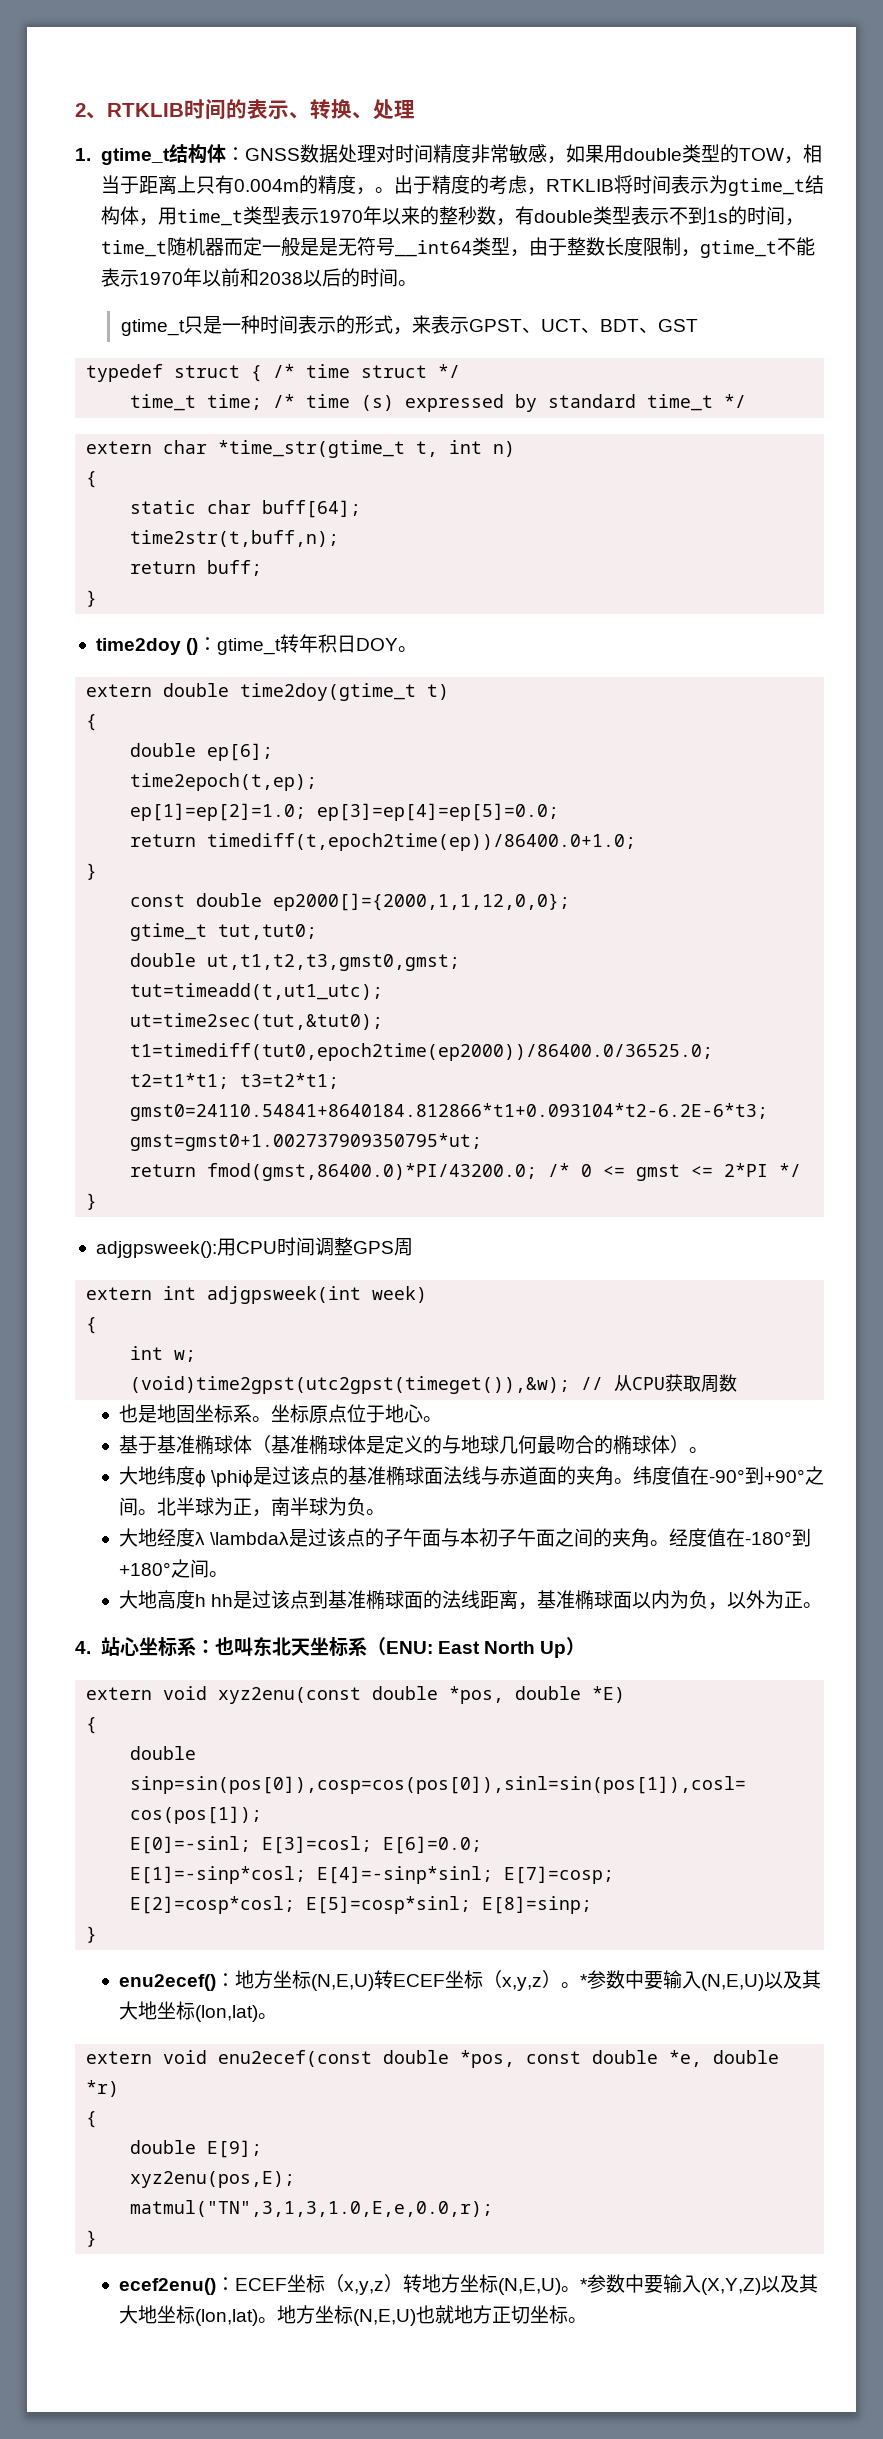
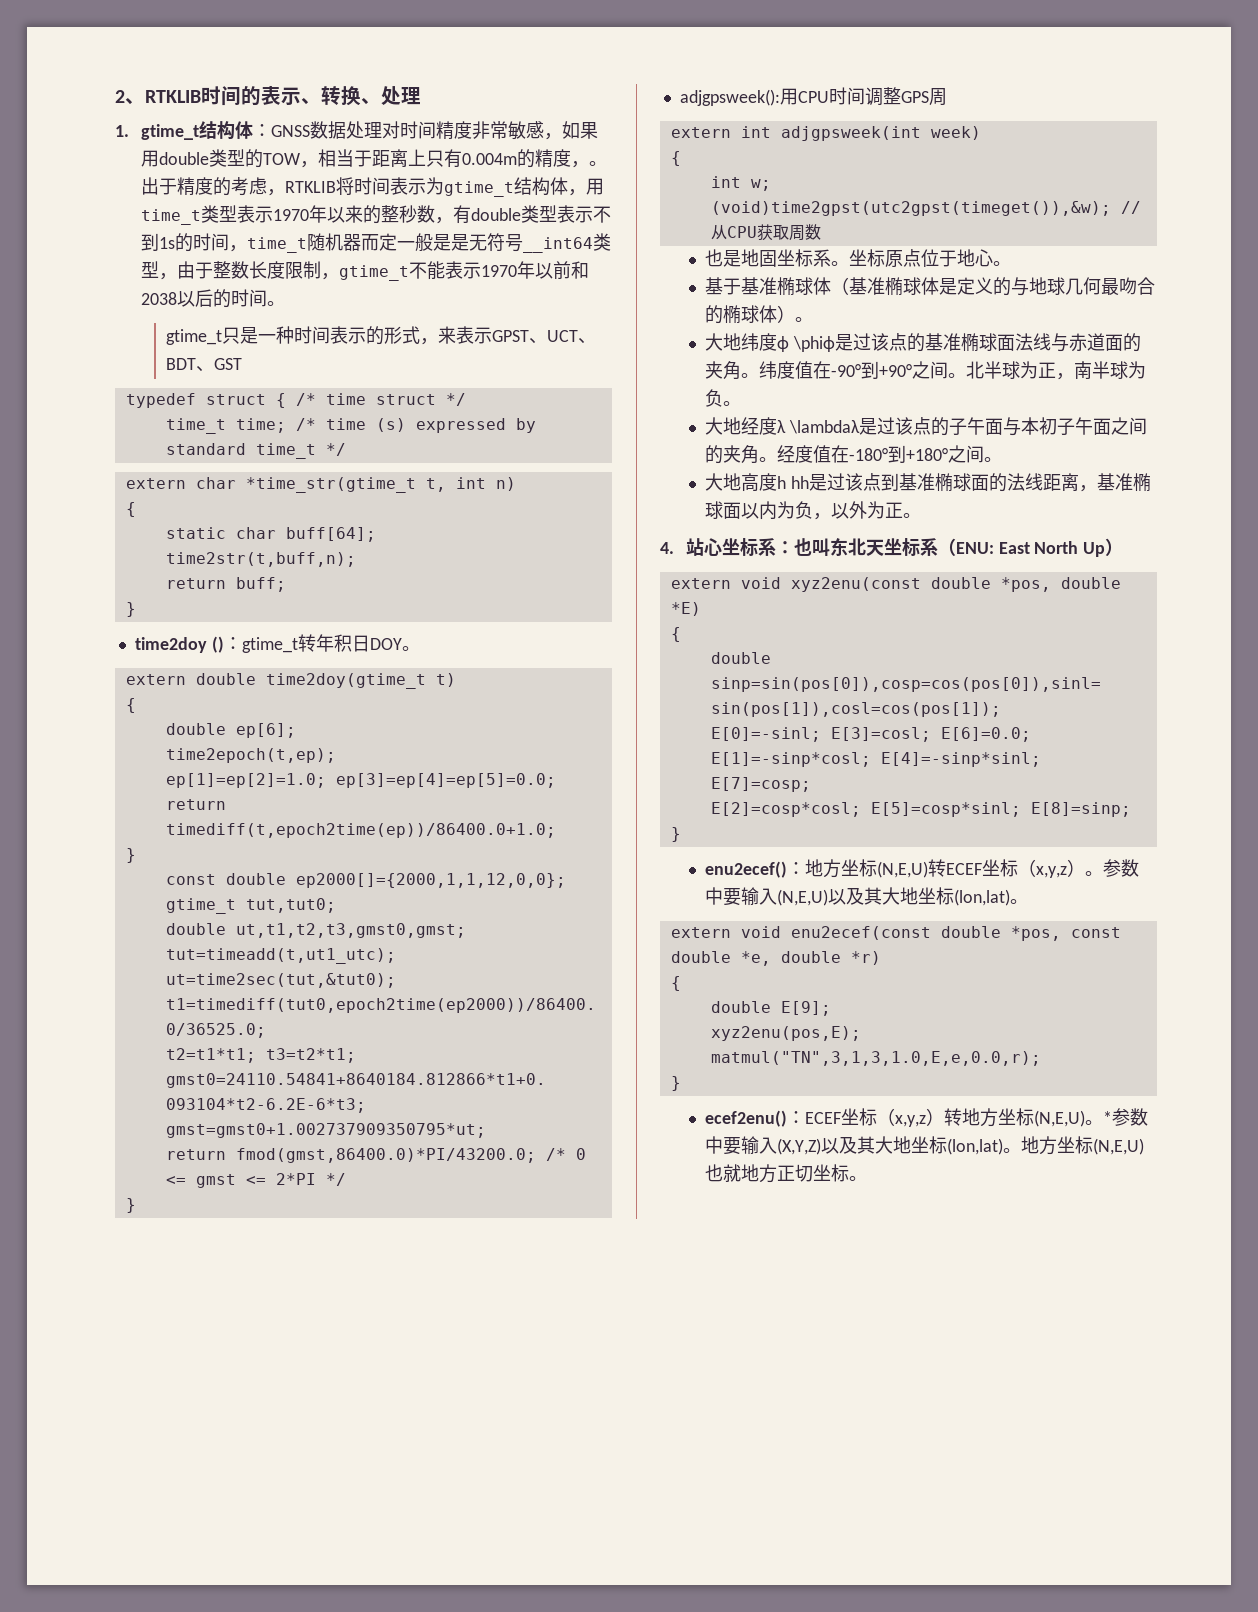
[579,1974,588,1987] * -> (1104, 873) none

